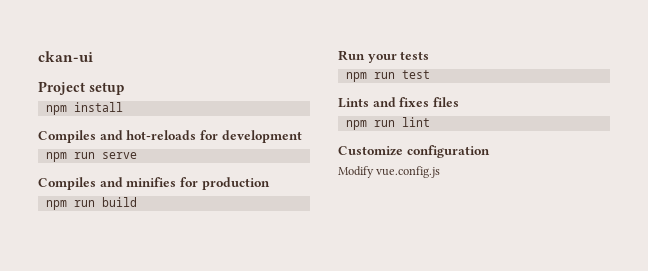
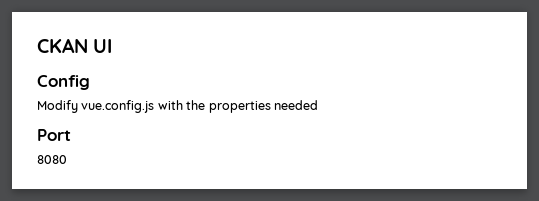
[38,51,93,62] [38,81,124,95] [45,102,123,115] [38,130,302,143] [45,152,137,162] [38,177,270,190] [45,197,137,210] [338,50,430,63] [345,70,430,82] [338,97,459,108] [345,117,430,130] [338,145,490,158] [338,166,441,178] ckan-ui // Project setup // npm install // Compiles and hot-reloads for development // npm run serve // Compiles and minifies for production // npm run build // Run your tests // npm run test // Lints and fixes files // npm run lint // Customize configuration // Modify vue.config.js -> [37,38,113,53] [37,75,90,90] [37,100,318,113] [37,129,71,141] [37,155,67,164] CKAN UI // Config // Modify vue.config.js with the properties needed // Port // 8080

